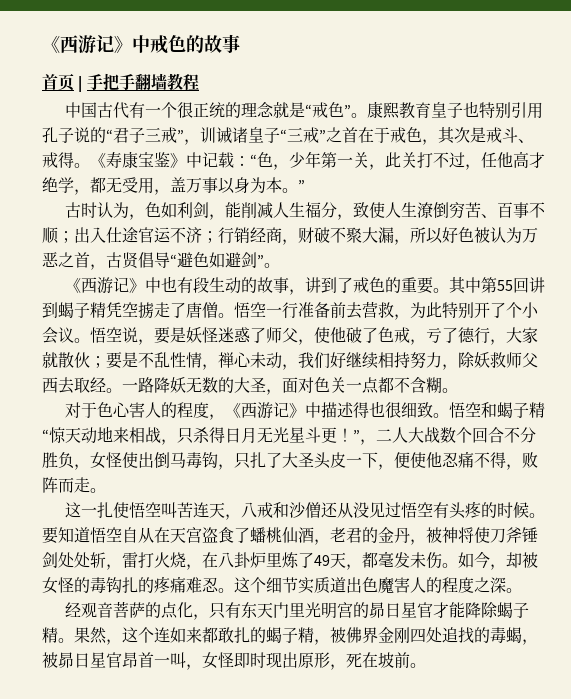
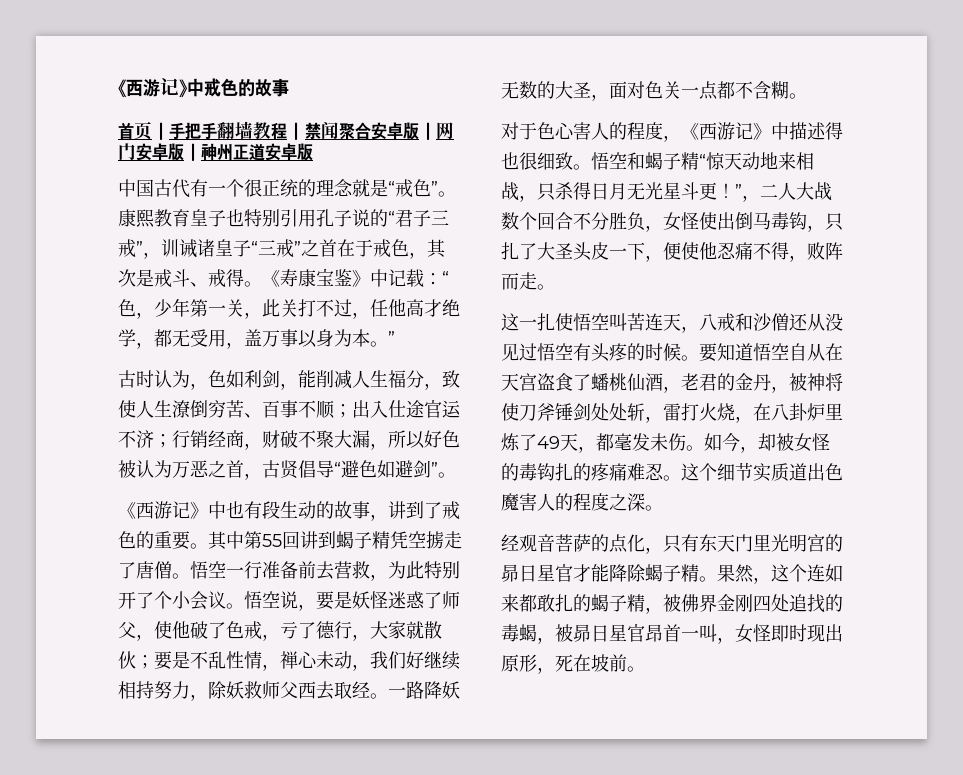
(199, 82) none -> [292,121,455,140] [118,143,314,161] | 禁闻聚合安卓版 | 网门安卓版 | 神州正道安卓版

